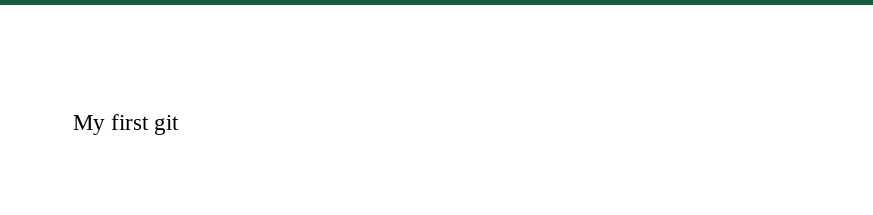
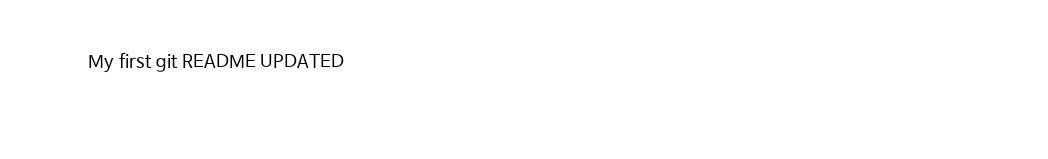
(180, 125) none -> [181,54,345,68] README UPDATED

